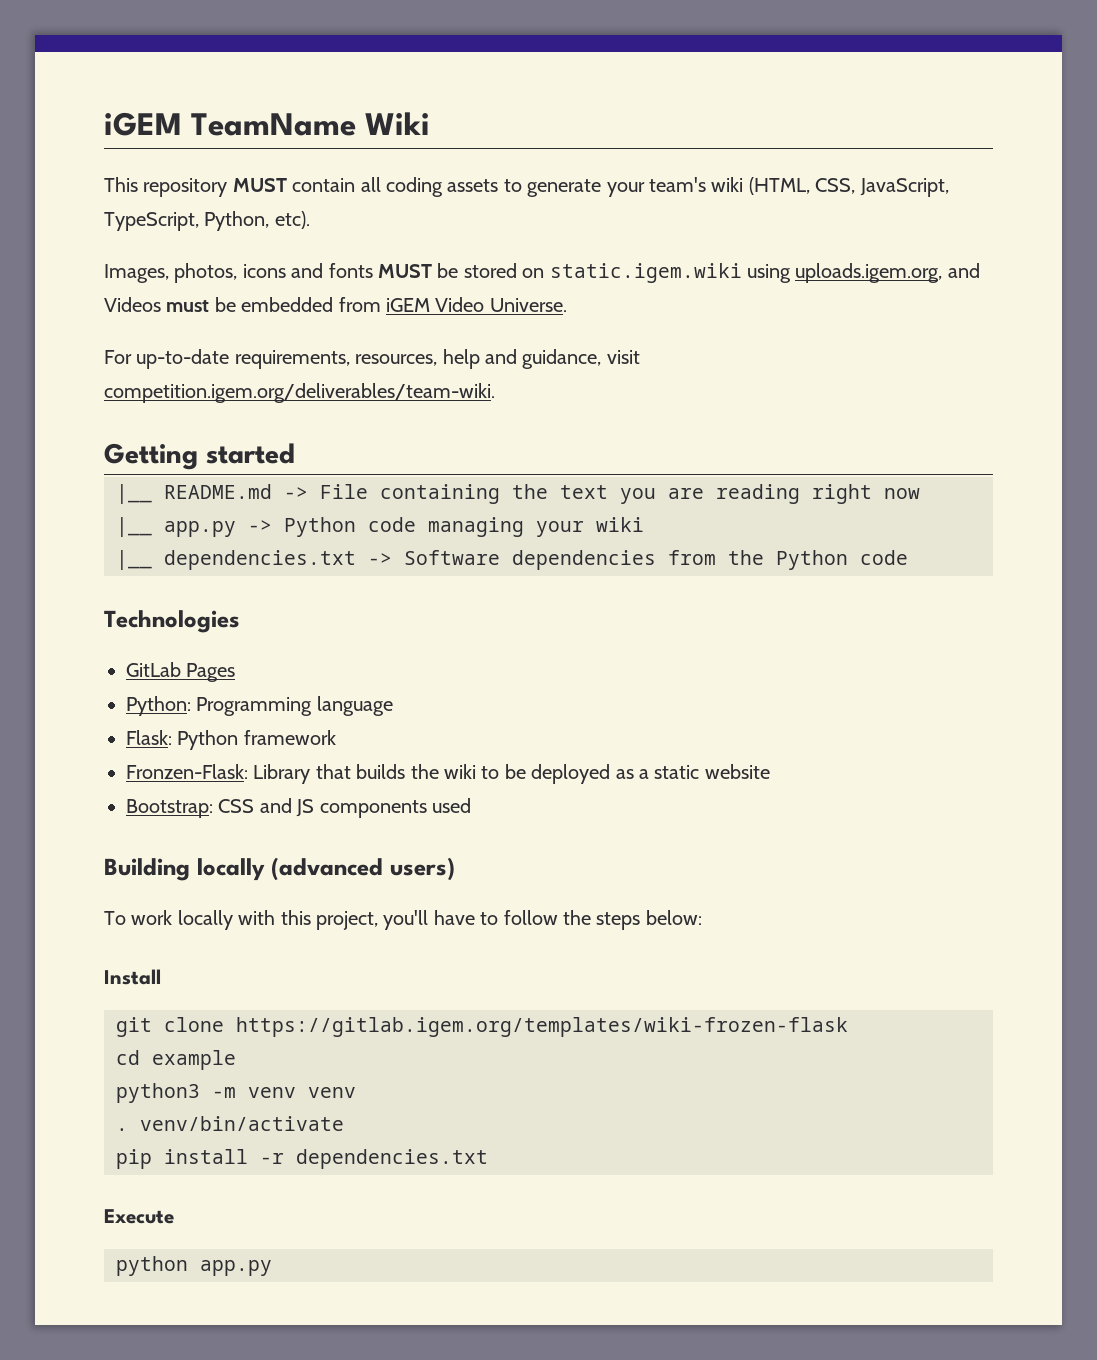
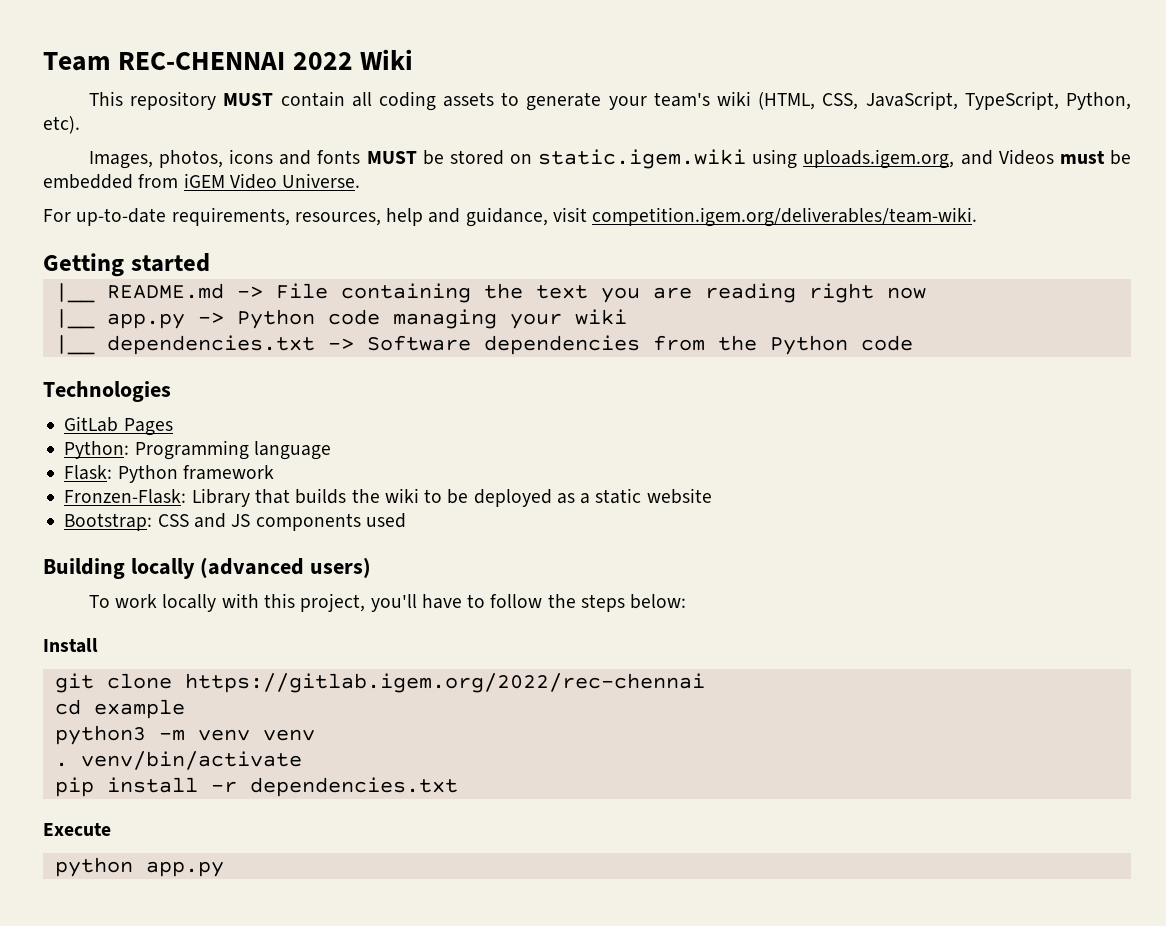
[104,112,356,136] iGEM TeamName -> [43,52,353,71] Team REC-CHENNAI 2022
[236,1017,848,1037] https://gitlab.igem.org/templates/wiki-frozen-flask -> [184,673,705,693] https://gitlab.igem.org/2022/rec-chennai

